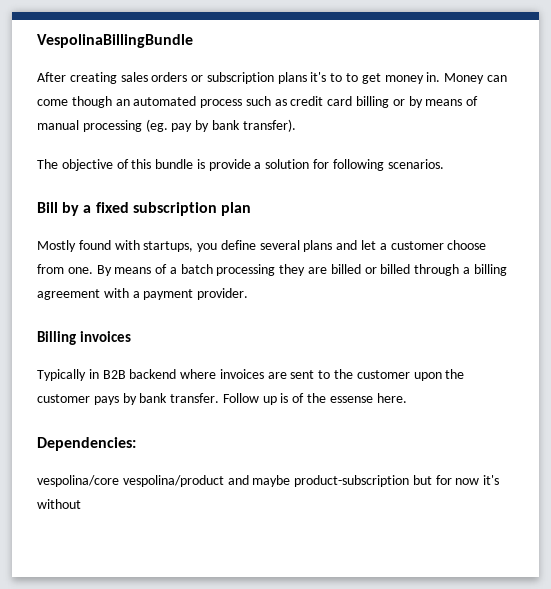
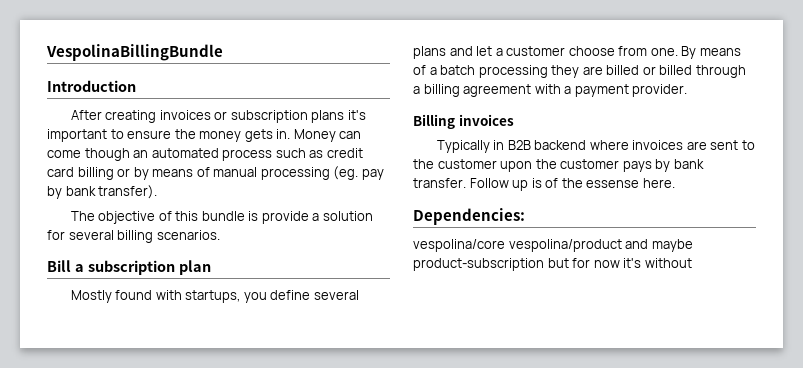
(193, 41) none -> [47,80,136,92] // Introduction
[120,72,188,82] sales orders -> [159,110,211,120] invoices
[330,73,424,84] to to get money -> [47,129,273,142] important to ensure the money gets
[332,159,384,171] following -> [68,230,154,243] several billing
[62,202,129,216] by a fixed -> [74,264,84,272] a

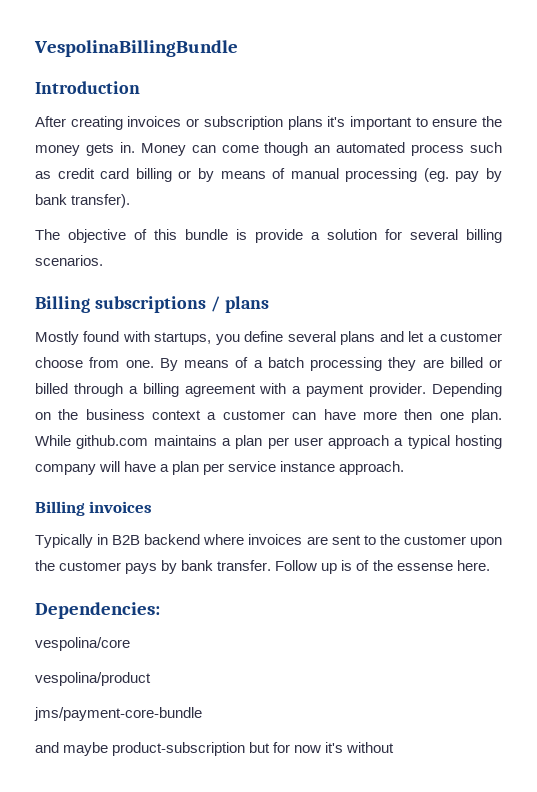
[47,260,211,275] Bill a subscription plan -> [35,296,269,313] Billing subscriptions / plans
(688, 90) none -> [432,383,503,397] [35,409,503,423] [35,435,503,449] [35,461,405,475] Depending on the business context a customer can have more then one plan. While github.com maintains a plan per user approach a typical hosting company will have a plan per service instance approach.
(505, 245) none -> (130, 644) //
(622, 245) none -> [34,707,202,721] // jms/payment-core-bundle //

